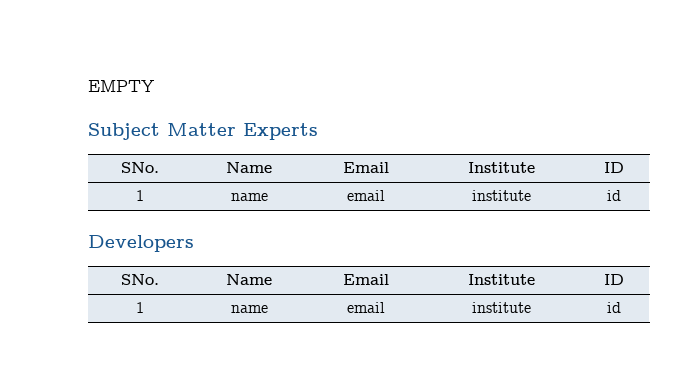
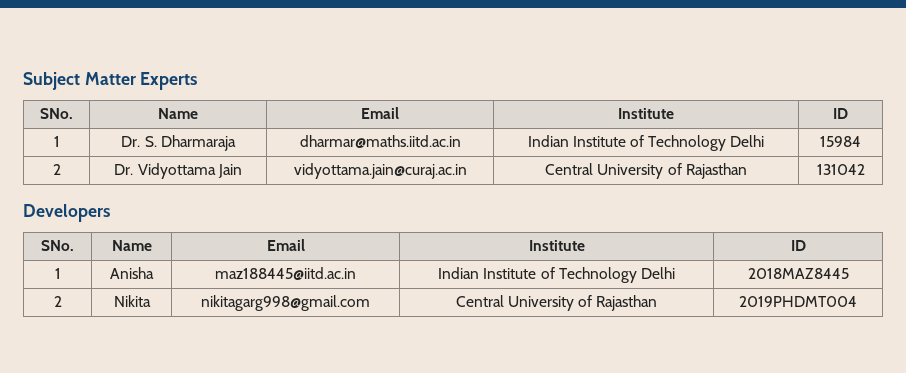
[88,80,155,92] EMPTY // -> (23, 81) none
[230,193,268,201] [347,190,385,201] [472,190,531,201] [607,190,621,201] name | email | institute | id -> [121,135,236,151] [299,135,461,148] [527,135,765,151] [820,136,861,147] [52,164,61,175] [114,163,242,179] [293,163,467,179] [545,163,747,179] [816,164,865,175] Dr. S. Dharmaraja | dharmar@maths.iitd.ac.in | Indian Institute of Technology Delhi | 15984 // 2 | Dr. Vidyottama Jain | vidyottama.jain@curaj.ac.in | Central University of Rajasthan | 131042
[230,305,268,313] [347,302,385,313] [472,302,531,313] [607,302,621,313] name | email | institute | id -> [110,267,154,279] [215,267,356,280] [438,267,675,283] [747,268,849,279] [53,296,62,307] [113,295,151,307] [201,295,370,311] [455,295,658,311] [739,296,857,307] Anisha | maz188445@iitd.ac.in | Indian Institute of Technology Delhi | 2018MAZ8445 // 2 | Nikita | nikitagarg998@gmail.com | Central University of Rajasthan | 2019PHDMT004

